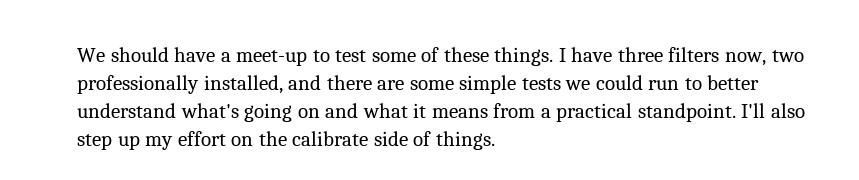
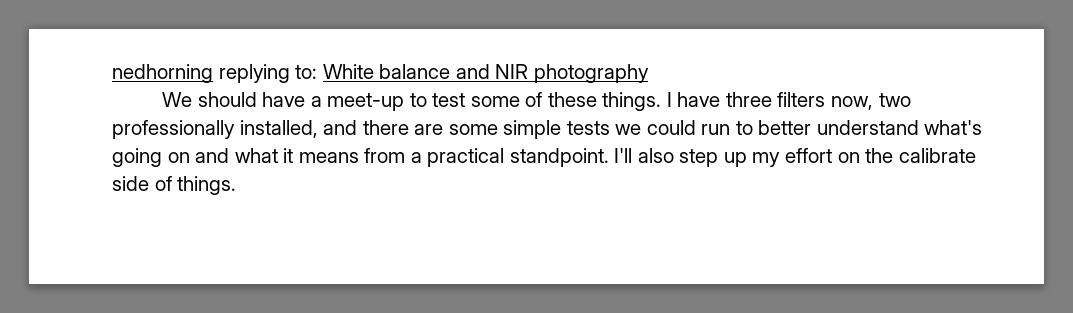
(77, 55) none -> [112,64,649,83] nedhorning replying to: White balance and NIR photography //

